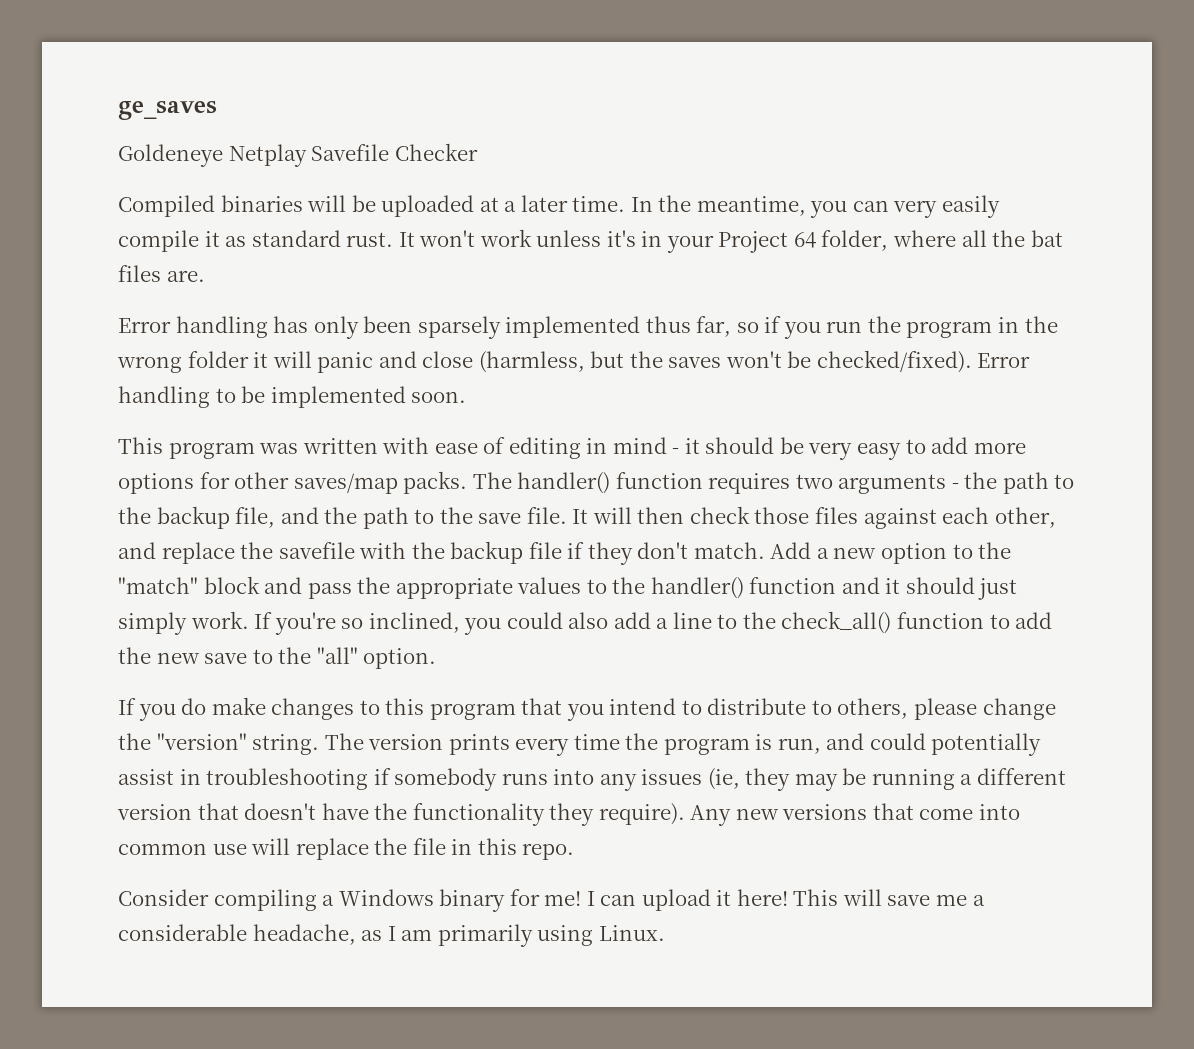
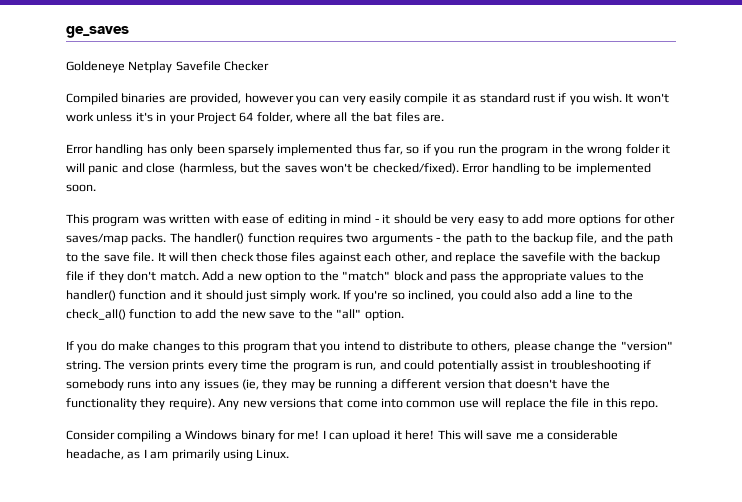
[307,195,806,217] will be uploaded at a later time. In the meantime, -> [168,93,294,105] are provided, however
[346,232,394,247] rust. -> [532,93,622,105] rust if you wish.

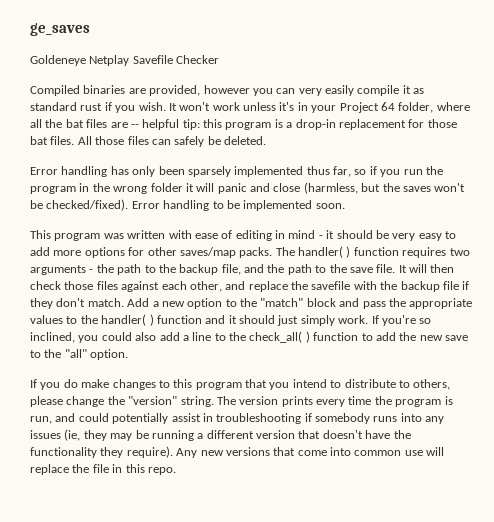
[422,114,444,122] are. -> [110,119,457,130] [30,136,266,147] are -- helpful tip: this program is a drop-in replacement for those bat files. All those files can safely be deleted.
[194,233,245,244] handler() -> [298,246,351,258] handler( )
[66,290,116,301] handler() -> [101,314,154,326] handler( )
[66,309,126,320] check_all() -> [249,331,310,343] check_all( )
[66,430,619,442] [66,449,290,461] // Consider compiling a Windows binary for me! I can upload it here! This will save me a considerable headache, as I am primarily using Linux. -> (176, 471) none

